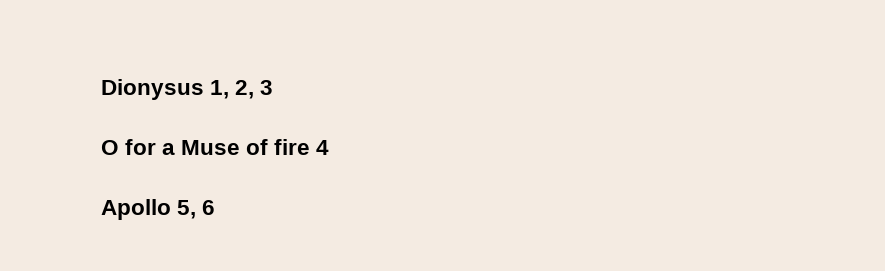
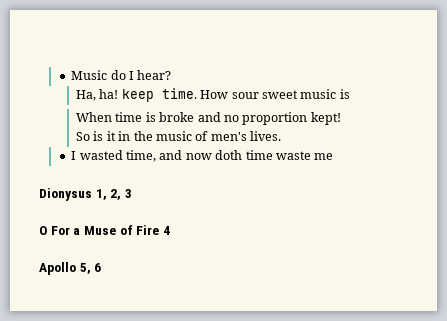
(101, 89) none -> [71,70,172,80] [76,88,350,102] [76,112,341,125] [76,131,282,141] [71,150,334,162] Music do I hear? // Ha, ha! keep time. How sour sweet music is // When time is broke and no proportion kept! // So is it in the music of men's lives. // I wasted time, and now doth time waste me //
[125,139,157,155] for -> [50,226,70,235] For
[274,139,311,155] fire -> [136,225,160,235] Fire

